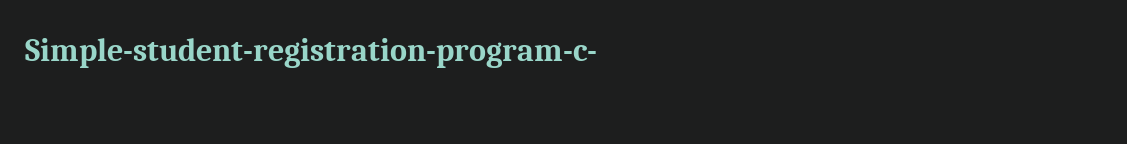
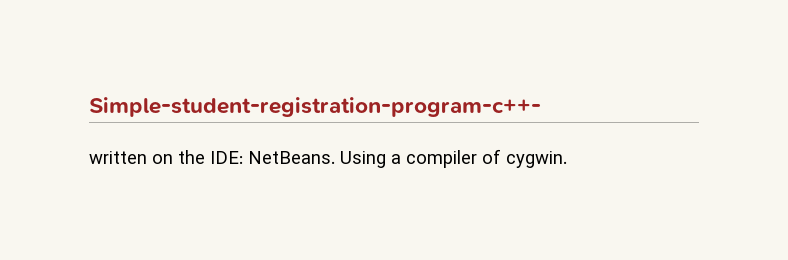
[25,38,597,68] Simple-student-registration-program-c- -> [89,97,541,117] [89,149,567,168] Simple-student-registration-program-c++- // written on the IDE: NetBeans. Using a compiler of cygwin.

